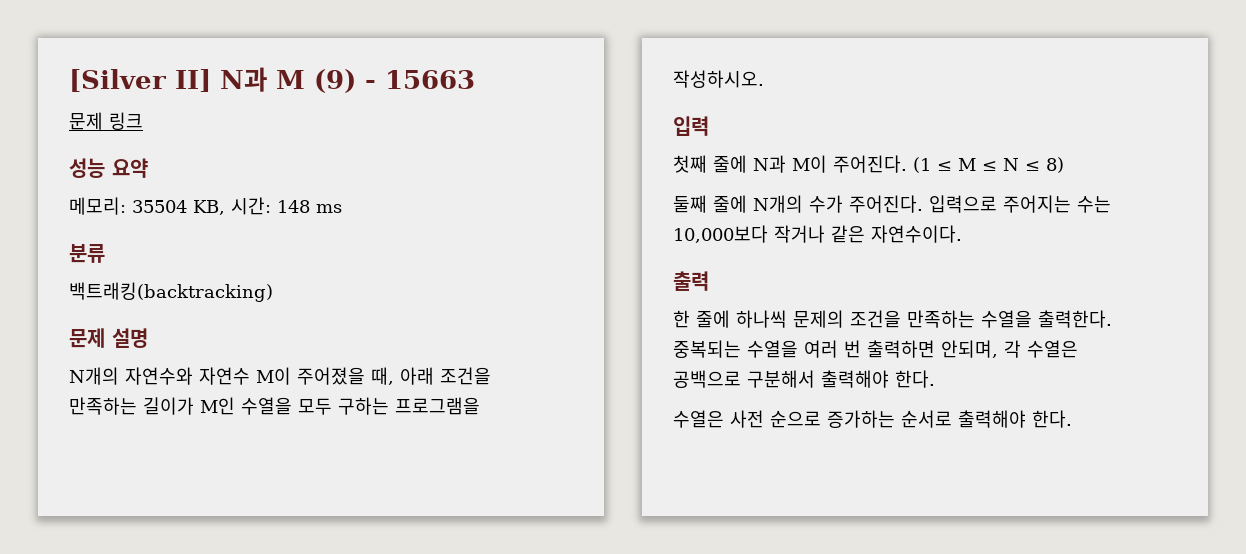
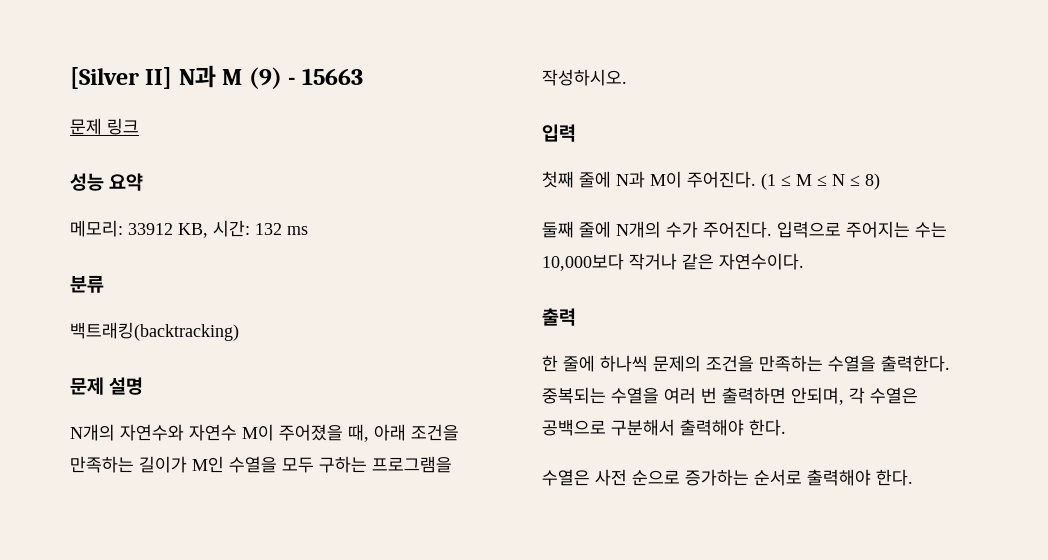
[132,200,187,213] 35504 -> [128,223,173,235] 33912
[277,200,310,213] 148 -> [255,223,282,235] 132

